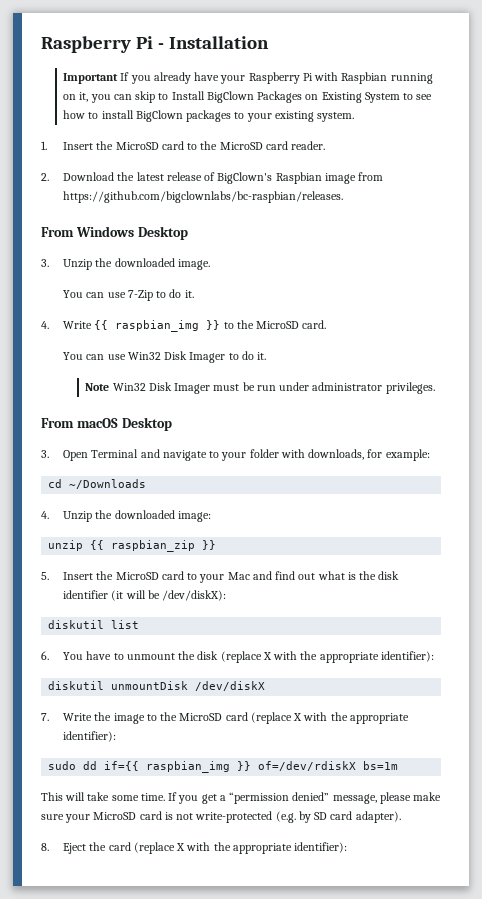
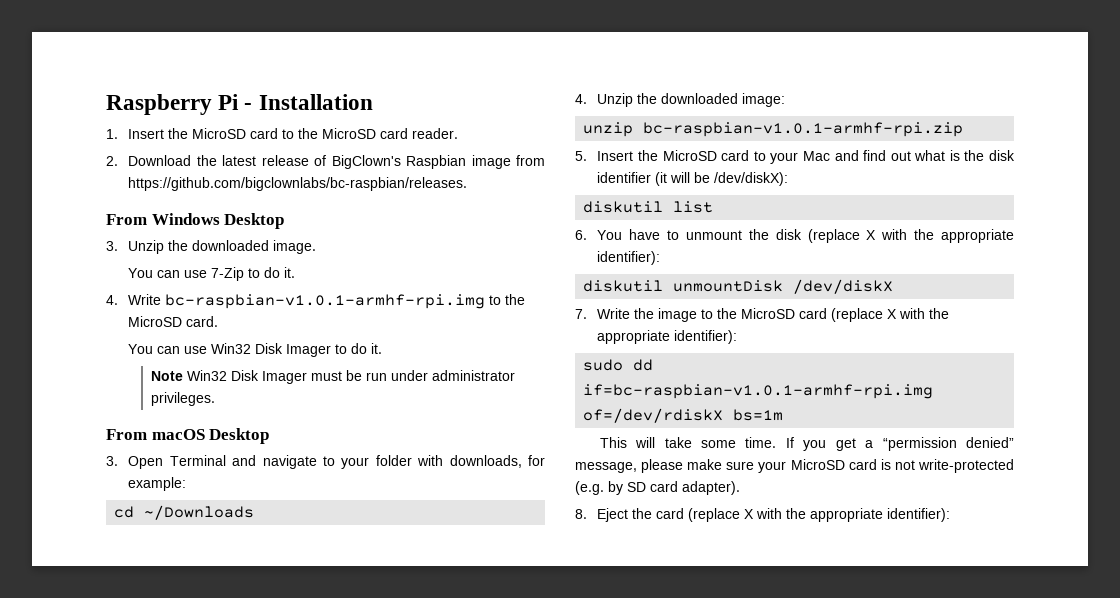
[63,72,433,84] [63,91,433,103] [63,110,355,122] // Important If you already have your Raspberry Pi with Raspbian running on it, you can skip to Install BigClown Packages on Existing System to see how to install BigClown packages to your existing system. -> (373, 102) none
[94,320,221,332] {{ raspbian_img }} -> [165,294,486,309] bc-raspbian-v1.0.1-armhf-rpi.img
[90,540,217,552] {{ raspbian_zip }} -> [643,122,964,137] bc-raspbian-v1.0.1-armhf-rpi.zip
[104,761,252,773] if={{ raspbian_img }} -> [583,384,934,399] if=bc-raspbian-v1.0.1-armhf-rpi.img

